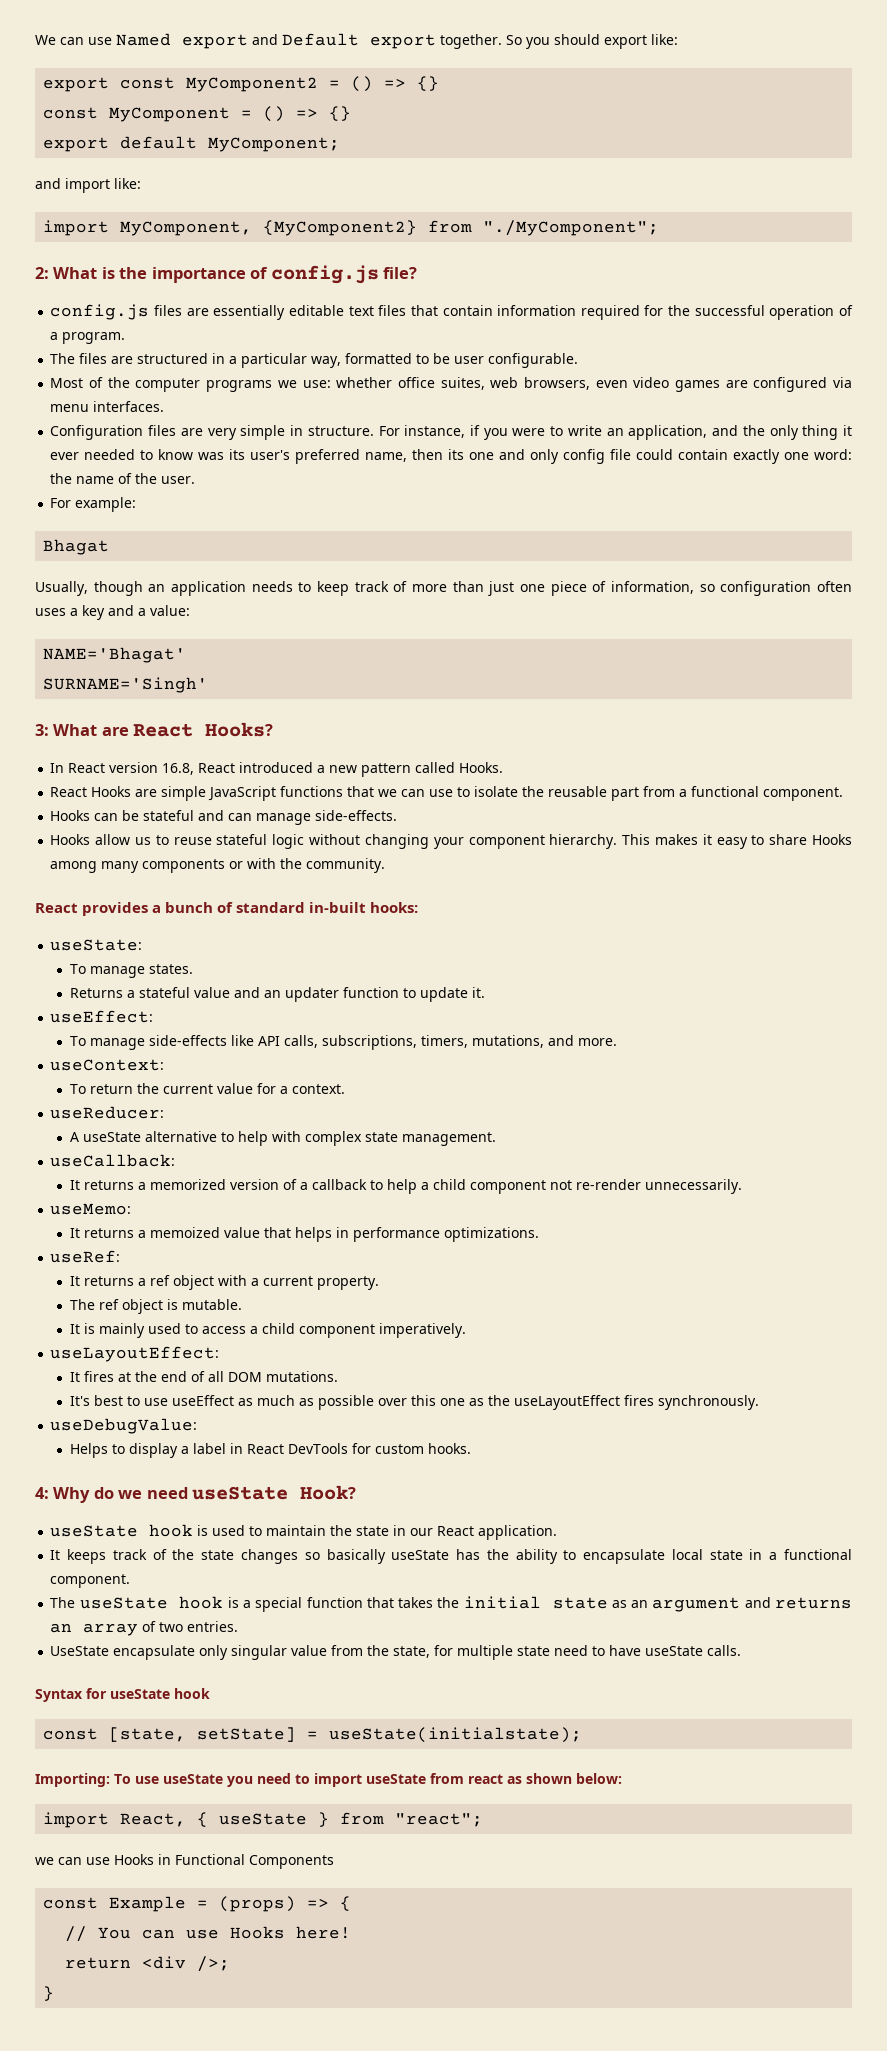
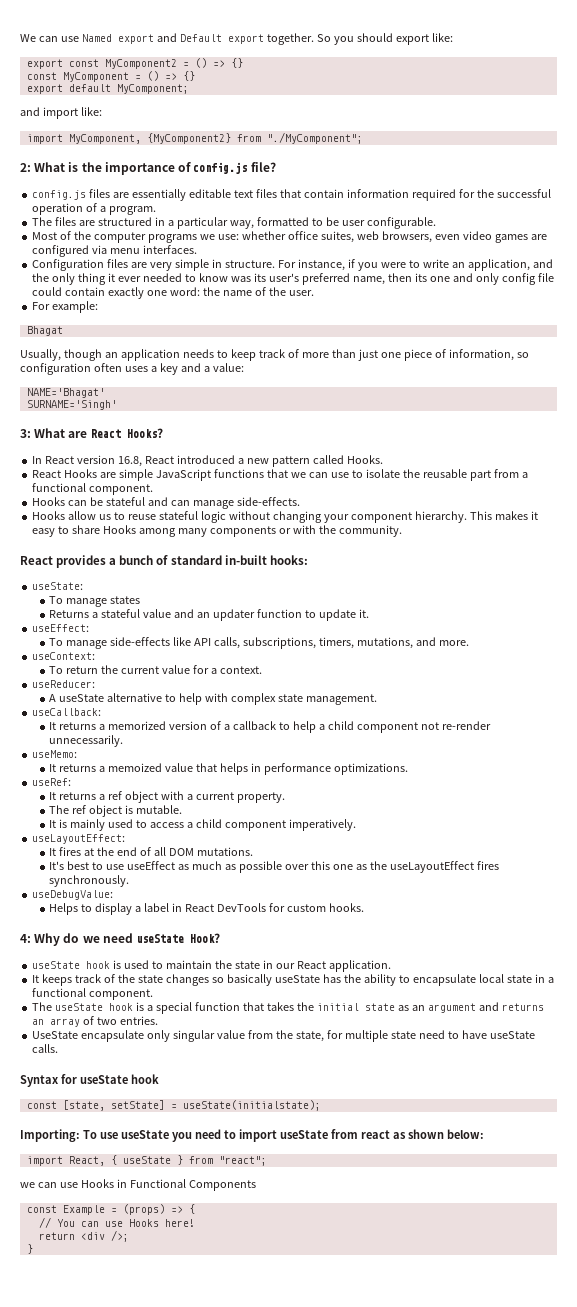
[148,964,193,974] states. -> [110,596,141,604] states

